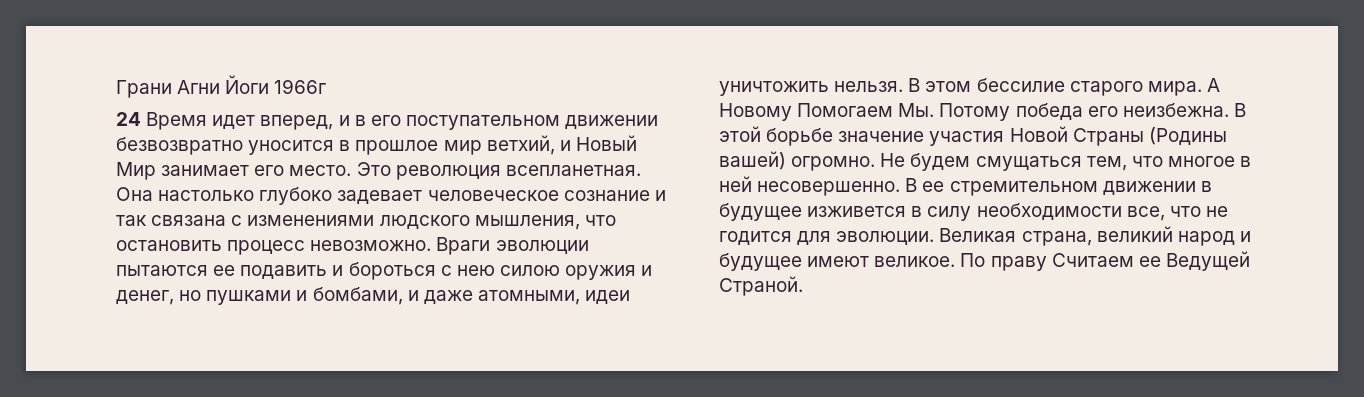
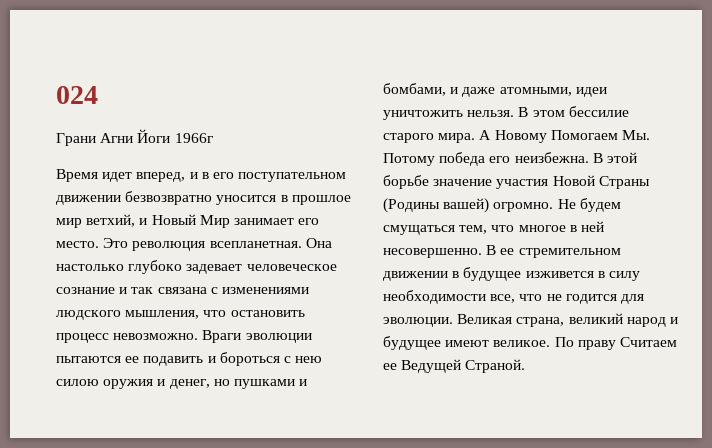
(116, 89) none -> [56,86,98,104] 024 //
[116,112,141,126] 24 -> (213, 138) none

